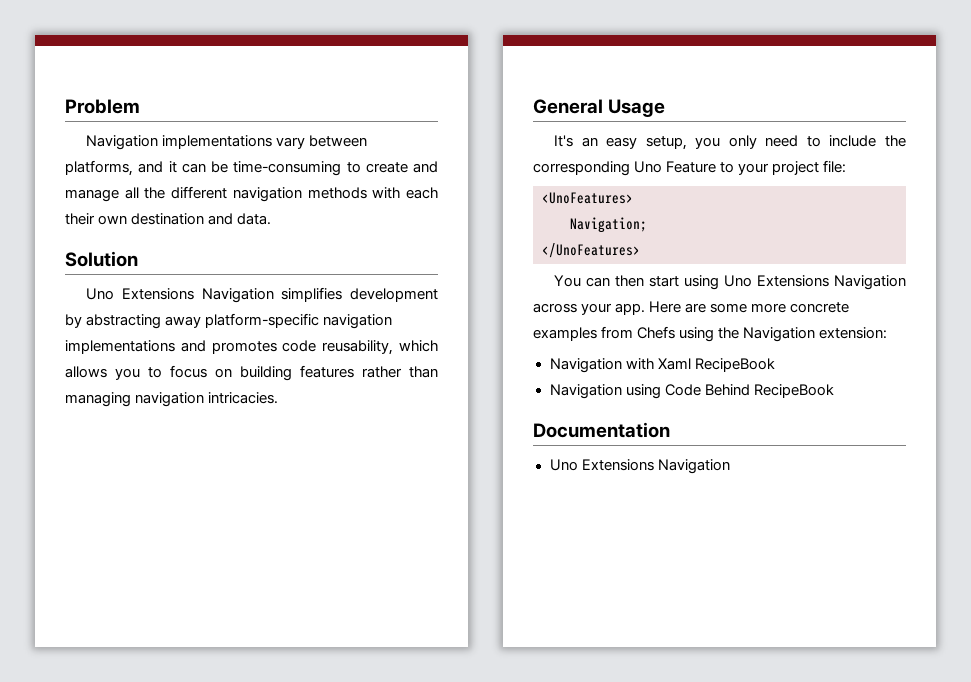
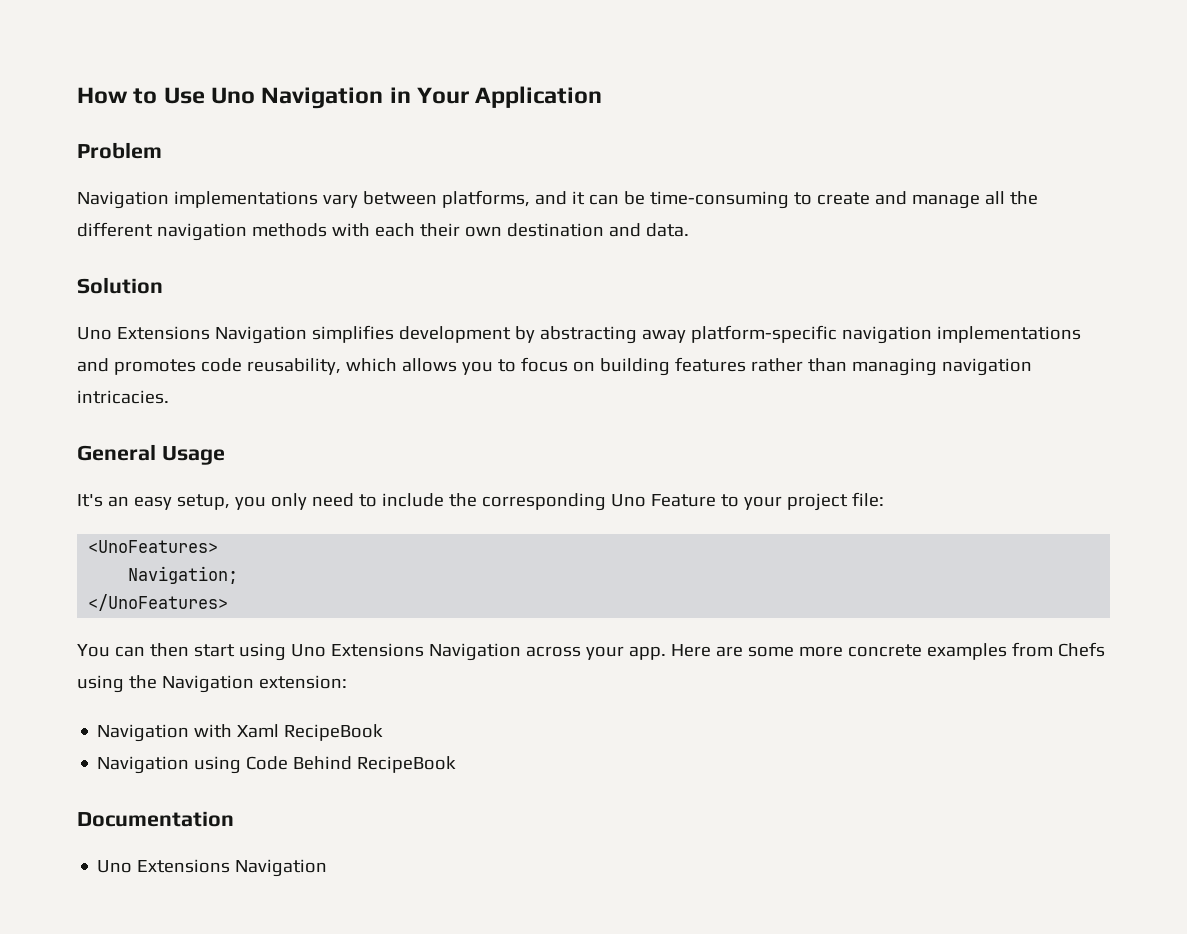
(65, 106) none -> [77,86,603,109] How to Use Uno Navigation in Your Application //

